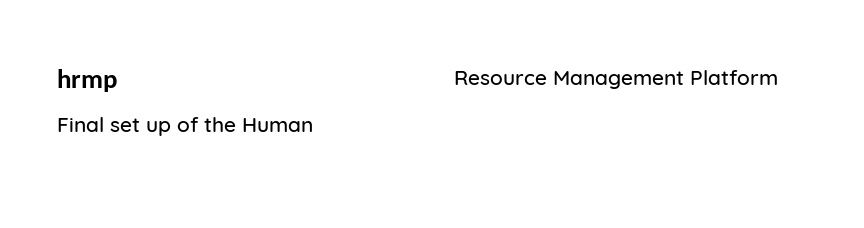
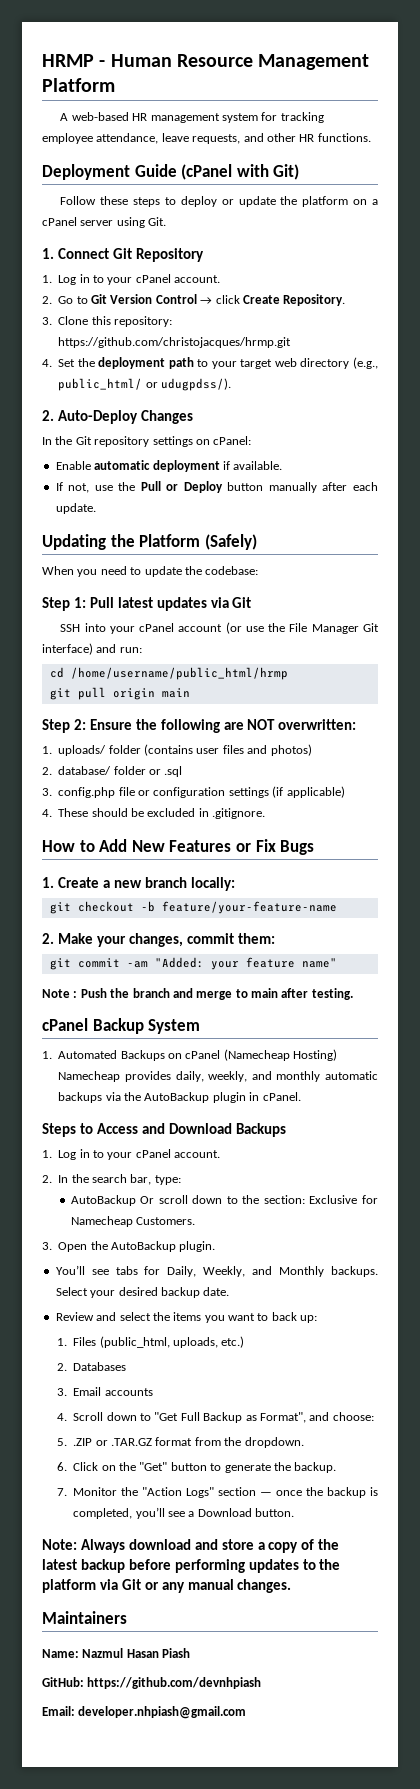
[57,69,117,92] [57,117,313,136] [454,70,778,89] hrmp // Final set up of the Human Resource Management Platform -> [42,54,370,70] [42,78,115,92] [60,112,324,123] [42,133,371,144] [42,164,300,180] [60,196,378,207] [42,217,167,228] [42,248,204,262] [42,274,221,285] [42,294,346,306] [42,316,172,327] [58,337,292,348] [42,357,378,369] [58,378,231,391] [42,410,193,424] [42,436,252,447] [55,460,283,472] [55,481,378,493] [55,503,96,514] [42,534,257,550] [42,566,259,577] [42,597,252,611] [60,622,380,634] [42,643,142,655] [49,667,288,680] [49,687,190,700] [42,719,357,733] [42,744,312,756] [42,766,183,777] [42,786,345,798] [42,808,266,819] [42,839,315,855] [42,877,235,891] [49,901,337,914] [42,933,275,947] [49,957,337,970] [42,988,353,1000] [42,1018,201,1034] [42,1049,338,1061] [58,1071,378,1082] [58,1092,301,1103] [42,1123,286,1137] [42,1149,221,1160] [42,1174,181,1185] [70,1195,378,1206] [70,1216,196,1227] [42,1241,216,1252] [55,1265,378,1277] [55,1287,230,1298] [55,1312,318,1323] [57,1336,245,1348] [57,1362,127,1371] [57,1387,153,1396] [57,1412,374,1423] [57,1437,304,1448] [57,1462,337,1473] [57,1487,378,1498] [73,1507,295,1519] [42,1539,340,1553] [42,1559,341,1573] [42,1579,292,1593] [42,1611,127,1624] [42,1648,191,1658] [42,1677,262,1689] [42,1706,247,1719] HRMP - Human Resource Management Platform // A web-based HR management system for tracking employee attendance, leave requests, and other HR functions. // Deployment Guide (cPanel with Git) // Follow these steps to deploy or update the platform on a cPanel server using Git. // 1. Connect Git Repository // 1. Log in to your cPanel account. // 2. Go to Git Version Control → click Create Repository. // 3. Clone this repository: https://github.com/christojacques/hrmp.git // 4. Set the deployment path to your target web directory (e.g., public_html/ or udugpdss/). // 2. Auto-Deploy Changes // In the Git repository settings on cPanel: // Enable automatic deployment if available. // If not, use the Pull or Deploy button manually after each update. // Updating the Platform (Safely) // When you need to update the codebase: // Step 1: Pull latest updates via Git // SSH into your cPanel account (or use the File Manager Git interface) and run: // cd /home/username/public_html/hrmp // git pull origin main // Step 2: Ensure the following are NOT overwritten: // 1. uploads/ folder (contains user files and photos) // 2. database/ folder or .sql // 3. config.php file or configuration settings (if applicable) // 4. These should be excluded in .gitignore. // How to Add New Features or Fix Bugs // 1. Create a new branch locally: // git checkout -b feature/your-feature-name // 2. Make your changes, commit them: // git commit -am "Added: your feature name" // Note : Push the branch and merge to main after testing. // cPanel Backup System // 1. Automated Backups on cPanel (Namecheap Hosting) Namecheap provides daily, weekly, and monthly automatic backups via the AutoBackup plugin in cPanel. // Steps to Access and Download Backups // 1. Log in to your cPanel account. // 2. In the search bar, type: // AutoBackup Or scroll down to the section: Exclusive for Namecheap Customers. // 3. Open the AutoBackup plugin. // You’ll see tabs for Daily, Weekly, and Monthly backups. Select your desired backup date. // Review and select the items you want to back up: // 1. Files (public_html, uploads, etc.) // 2. Databases // 3. Email accounts // 4. Scroll down to "Get Full Backup as Format", and choose: // 5. .ZIP or .TAR.GZ format from the dropdown. // 6. Click on the "Get" button to generate the backup. // 7. Monitor the "Action Logs" section — once the backup is completed, you’ll see a Download button. // Note: Always download and store a copy of the latest backup before performing updates to the platform via Git or any manual changes. // Maintainers // Name: Nazmul Hasan Piash // GitHub: https://github.com/devnhpiash // Email: developer.nhpiash@gmail.com

